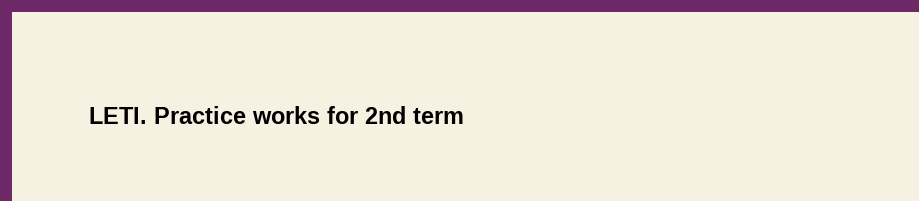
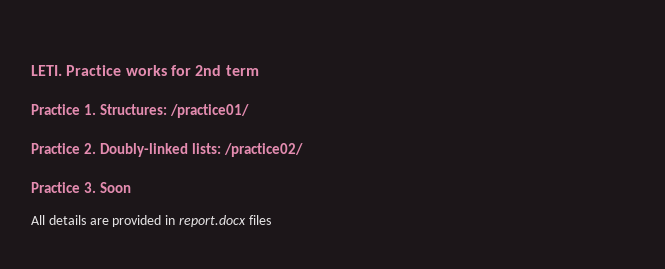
(464, 116) none -> [31,104,249,118] [31,143,303,157] [31,182,131,193] [31,215,271,227] // Practice 1. Structures: /practice01/ // Practice 2. Doubly-linked lists: /practice02/ // Practice 3. Soon // All details are provided in report.docx files

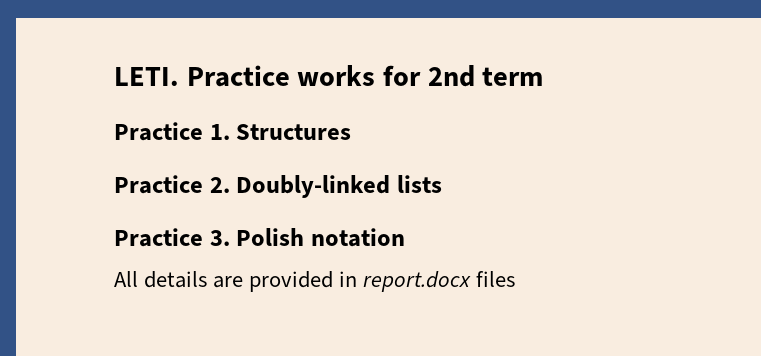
[99,104,249,118] Structures: /practice01/ -> [236,124,352,140] Structures
[191,143,303,157] lists: /practice02/ -> [396,175,442,193] lists
[99,182,131,193] Soon -> [236,228,405,247] Polish notation

